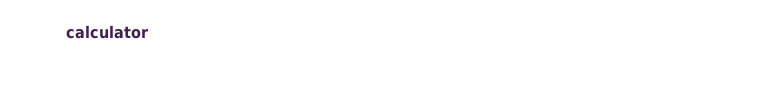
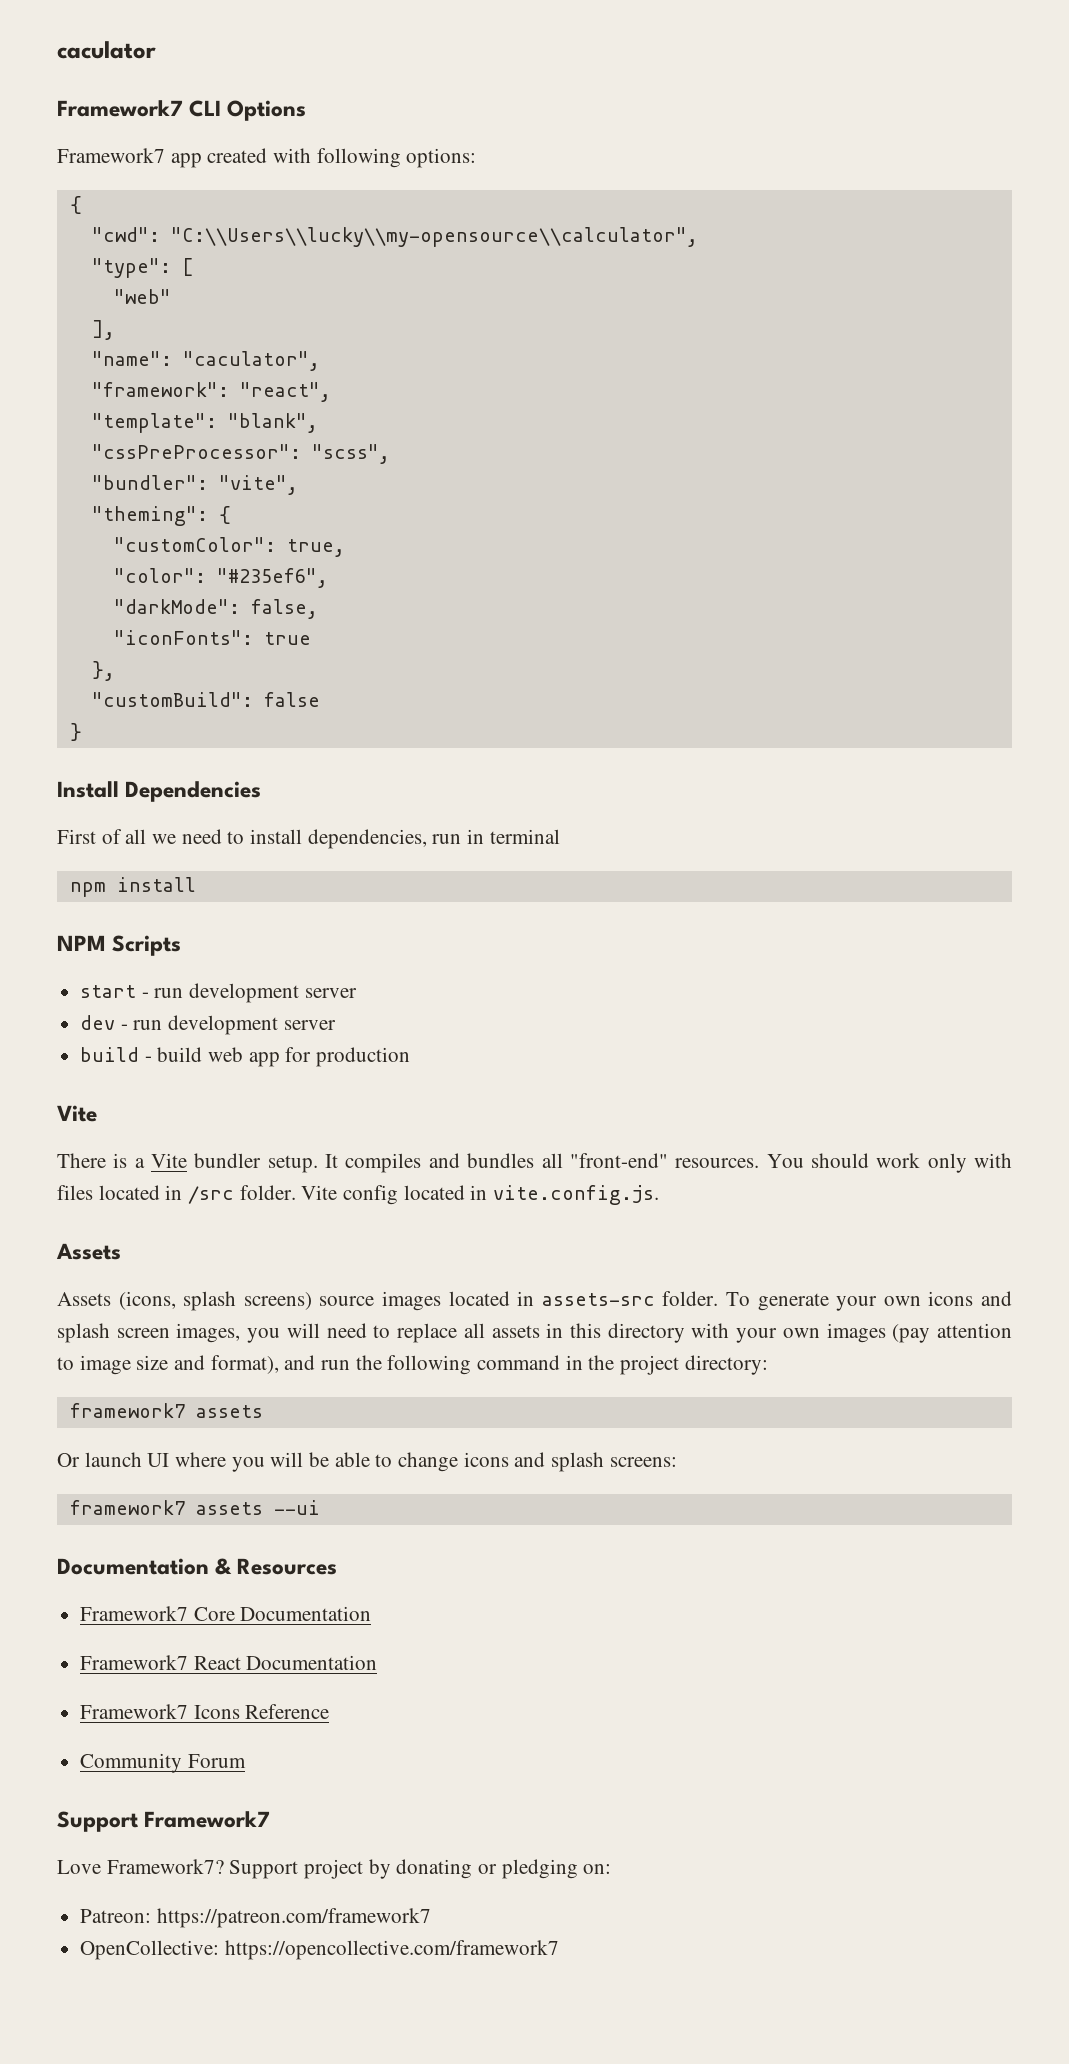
[66,25,149,39] calculator -> [57,41,156,59] [57,100,307,121] [57,148,477,168] [69,196,82,214] [91,227,698,247] [91,258,193,278] [113,289,171,304] [91,320,115,340] [91,351,320,371] [91,382,331,402] [91,413,318,433] [91,444,390,464] [91,475,298,495] [91,506,231,526] [113,537,345,557] [113,568,328,588] [113,599,318,619] [113,630,311,645] [91,661,115,681] [91,692,320,707] [69,723,82,741] [57,781,262,802] [57,829,560,849] [69,877,196,897] [57,935,182,956] [80,983,357,1003] [80,1015,336,1035] [80,1047,411,1067] [57,1105,97,1122] [57,1153,1013,1173] [57,1185,660,1205] [56,1243,121,1260] [57,1291,1013,1311] [57,1323,1012,1343] [57,1355,768,1375] [69,1403,263,1418] [57,1452,677,1472] [69,1500,320,1515] [57,1558,338,1575] [80,1606,372,1621] [80,1655,378,1670] [80,1704,330,1719] [80,1753,246,1773] [57,1811,271,1832] [57,1859,612,1879] [80,1908,431,1928] [80,1940,559,1960] caculator // Framework7 CLI Options // Framework7 app created with following options: // { // "cwd": "C:\\Users\\lucky\\my-opensource\\calculator", // "type": [ // "web" // ], // "name": "caculator", // "framework": "react", // "template": "blank", // "cssPreProcessor": "scss", // "bundler": "vite", // "theming": { // "customColor": true, // "color": "#235ef6", // "darkMode": false, // "iconFonts": true // }, // "customBuild": false // } // Install Dependencies // First of all we need to install dependencies, run in terminal // npm install // NPM Scripts // start - run development server // dev - run development server // build - build web app for production // Vite // There is a Vite bundler setup. It compiles and bundles all "front-end" resources. You should work only with files located in /src folder. Vite config located in vite.config.js. // Assets // Assets (icons, splash screens) source images located in assets-src folder. To generate your own icons and splash screen images, you will need to replace all assets in this directory with your own images (pay attention to image size and format), and run the following command in the project directory: // framework7 assets // Or launch UI where you will be able to change icons and splash screens: // framework7 assets --ui // Documentation & Resources // Framework7 Core Documentation // Framework7 React Documentation // Framework7 Icons Reference // Community Forum // Support Framework7 // Love Framework7? Support project by donating or pledging on: // Patreon: https://patreon.com/framework7 // OpenCollective: https://opencollective.com/framework7

